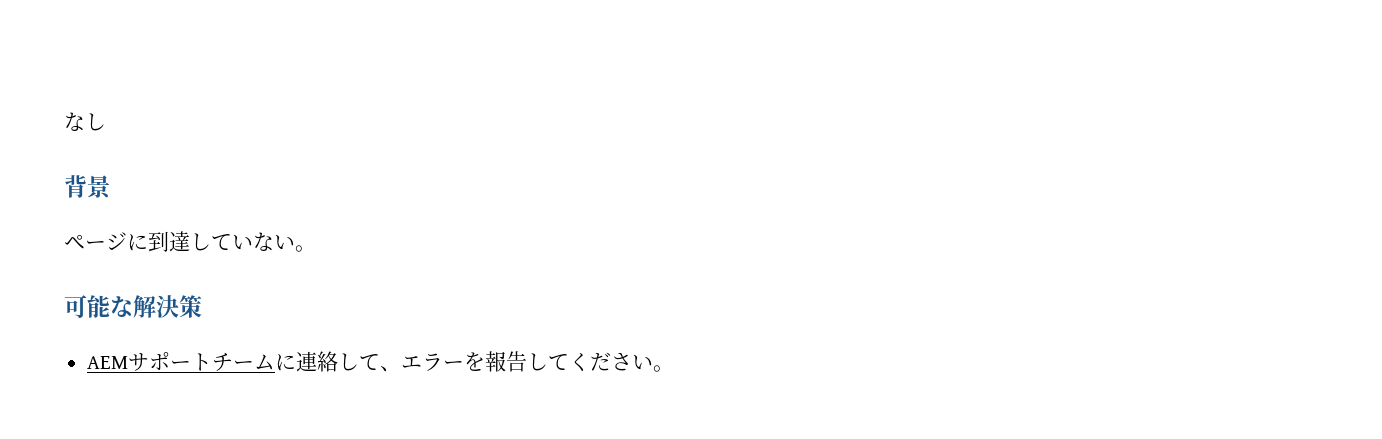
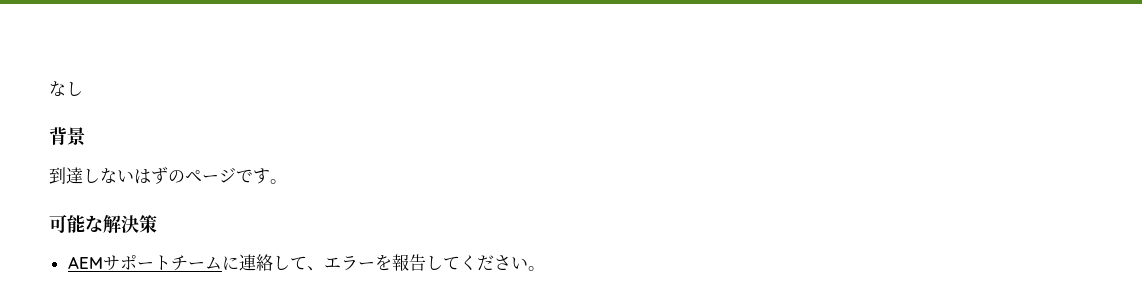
[64,231,295,252] ページに到達していない -> [49,167,270,184] 到達しないはずのページです

